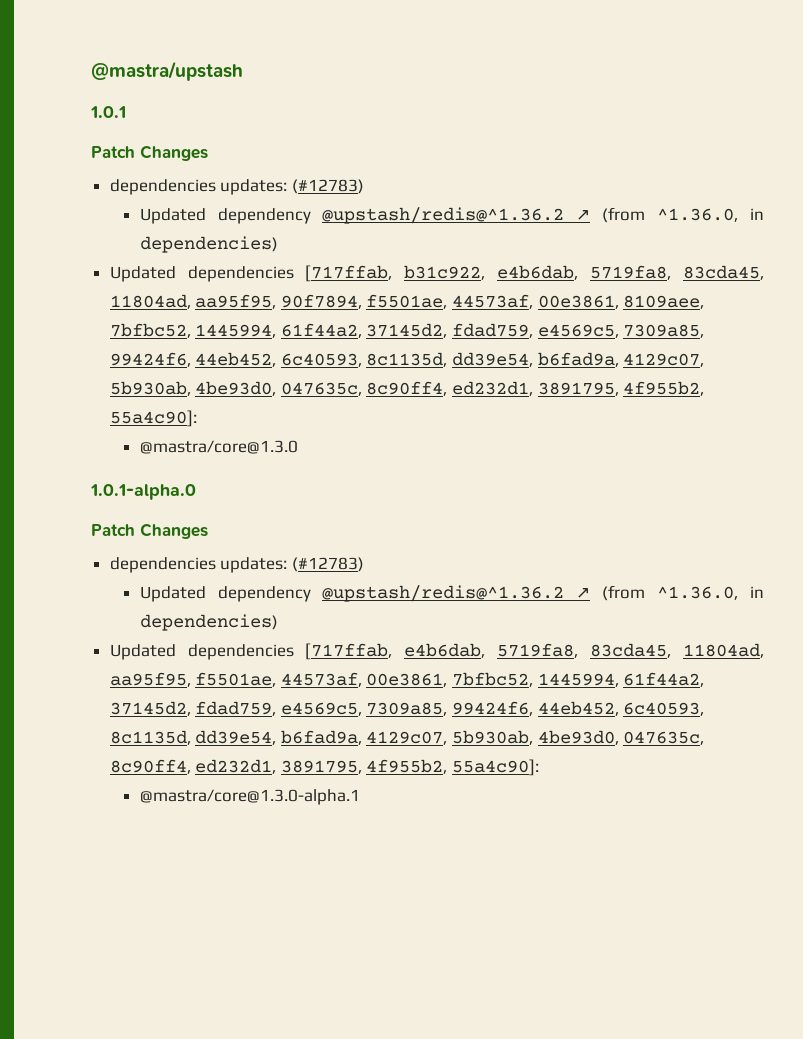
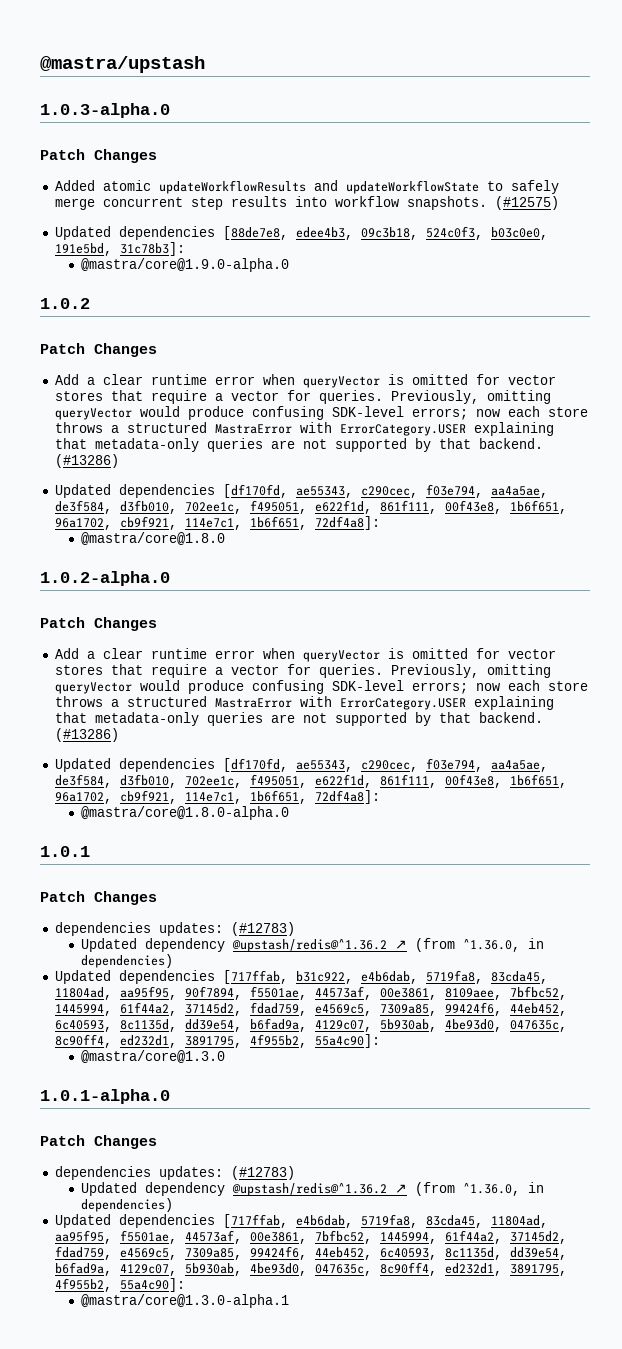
(243, 71) none -> [40,103,170,118] [40,149,157,163] [54,180,559,194] [54,196,559,210] [54,226,548,240] [54,242,185,256] [80,258,289,272] [40,298,90,309] [40,343,157,357] [54,374,556,388] [54,390,551,404] [54,406,588,420] [54,422,554,436] [54,438,543,452] [54,454,119,468] [54,484,548,498] [54,500,567,514] [54,516,380,530] [80,532,225,545] [40,571,170,586] [40,617,157,631] [54,648,556,662] [54,664,551,678] [54,680,588,694] [54,696,554,710] [54,712,543,726] [54,728,119,742] [54,758,548,772] [54,774,567,788] [54,790,380,804] [80,806,289,820] // 1.0.3-alpha.0 // Patch Changes // Added atomic updateWorkflowResults and updateWorkflowState to safely merge concurrent step results into workflow snapshots. (#12575) // Updated dependencies [88de7e8, edee4b3, 09c3b18, 524c0f3, b03c0e0, 191e5bd, 31c78b3]: // @mastra/core@1.9.0-alpha.0 // 1.0.2 // Patch Changes // Add a clear runtime error when queryVector is omitted for vector stores that require a vector for queries. Previously, omitting queryVector would produce confusing SDK-level errors; now each store throws a structured MastraError with ErrorCategory.USER explaining that metadata-only queries are not supported by that backend. (#13286) // Updated dependencies [df170fd, ae55343, c290cec, f03e794, aa4a5ae, de3f584, d3fb010, 702ee1c, f495051, e622f1d, 861f111, 00f43e8, 1b6f651, 96a1702, cb9f921, 114e7c1, 1b6f651, 72df4a8]: // @mastra/core@1.8.0 // 1.0.2-alpha.0 // Patch Changes // Add a clear runtime error when queryVector is omitted for vector stores that require a vector for queries. Previously, omitting queryVector would produce confusing SDK-level errors; now each store throws a structured MastraError with ErrorCategory.USER explaining that metadata-only queries are not supported by that backend. (#13286) // Updated dependencies [df170fd, ae55343, c290cec, f03e794, aa4a5ae, de3f584, d3fb010, 702ee1c, f495051, e622f1d, 861f111, 00f43e8, 1b6f651, 96a1702, cb9f921, 114e7c1, 1b6f651, 72df4a8]: // @mastra/core@1.8.0-alpha.0

